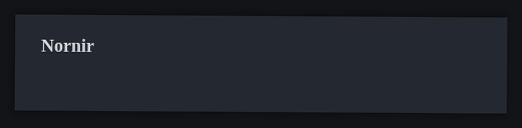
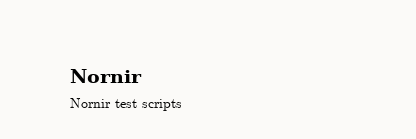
[41,38,95,52] Nornir -> [70,69,142,83] [70,98,182,111] Nornir // Nornir test scripts

